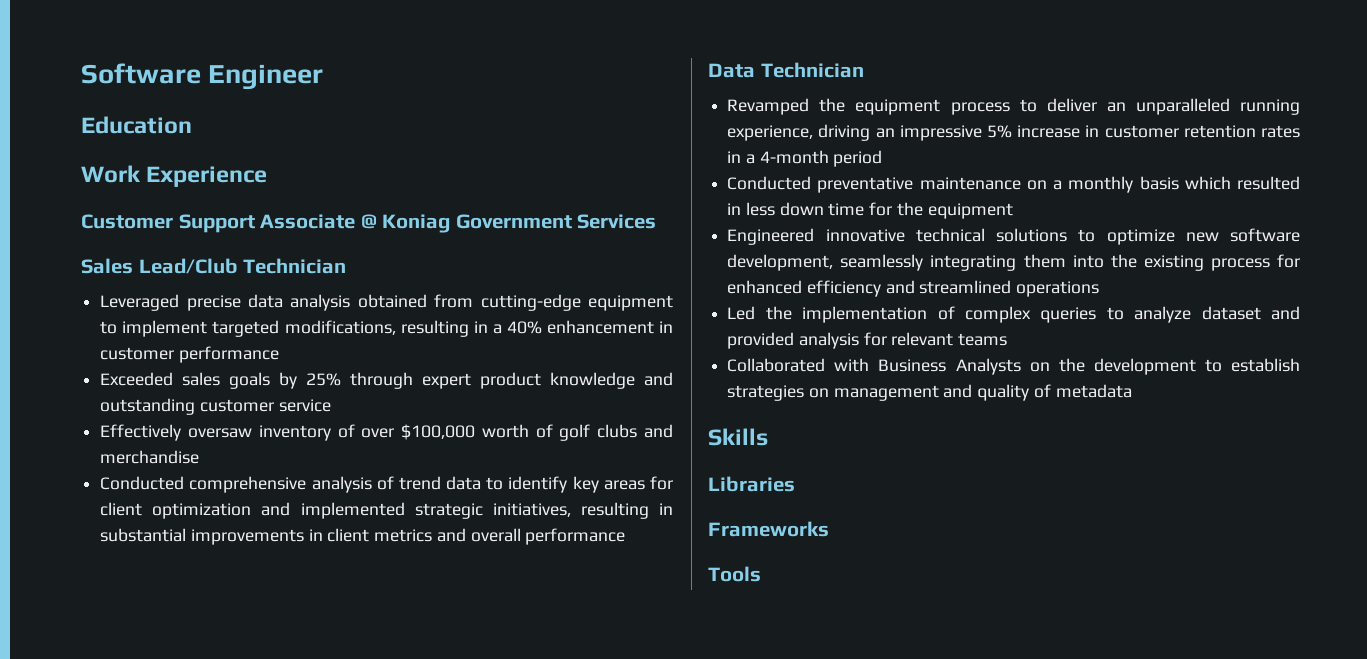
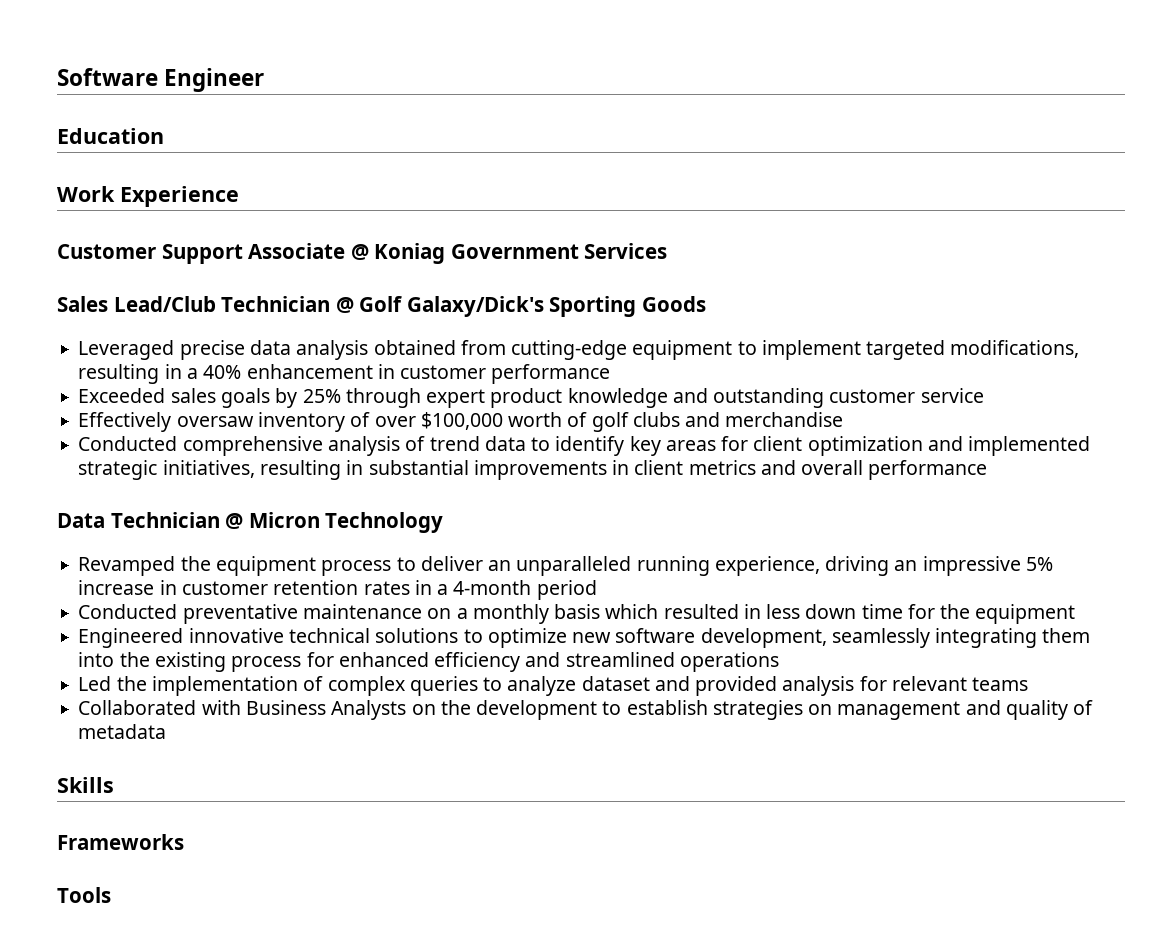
(347, 266) none -> [335,296,706,317] @ Golf Galaxy/Dick's Sporting Goods
(864, 70) none -> [225,512,444,533] @ Micron Technology
[708,476,795,492] // Libraries -> (114, 785) none

